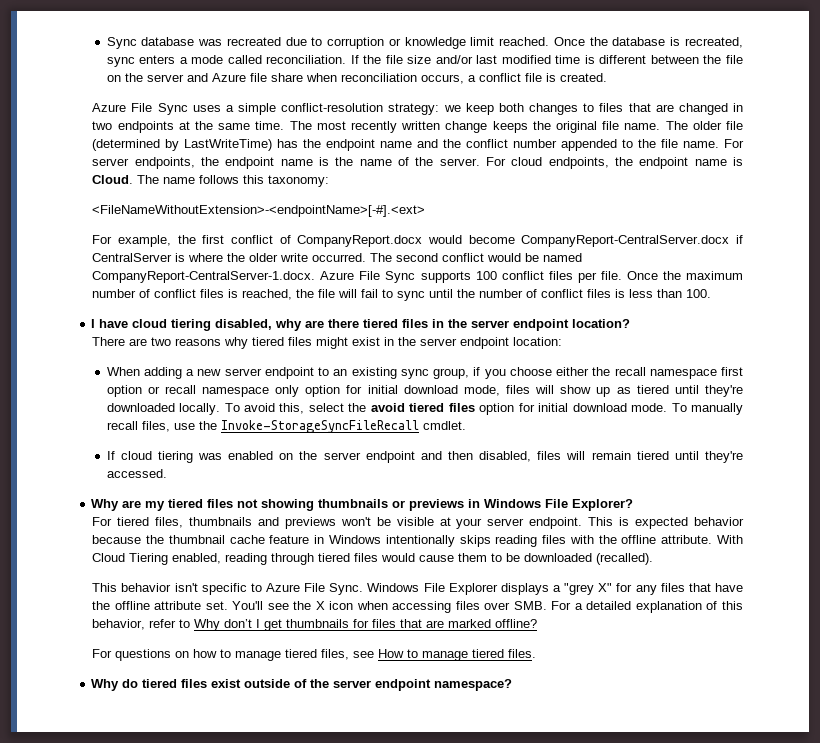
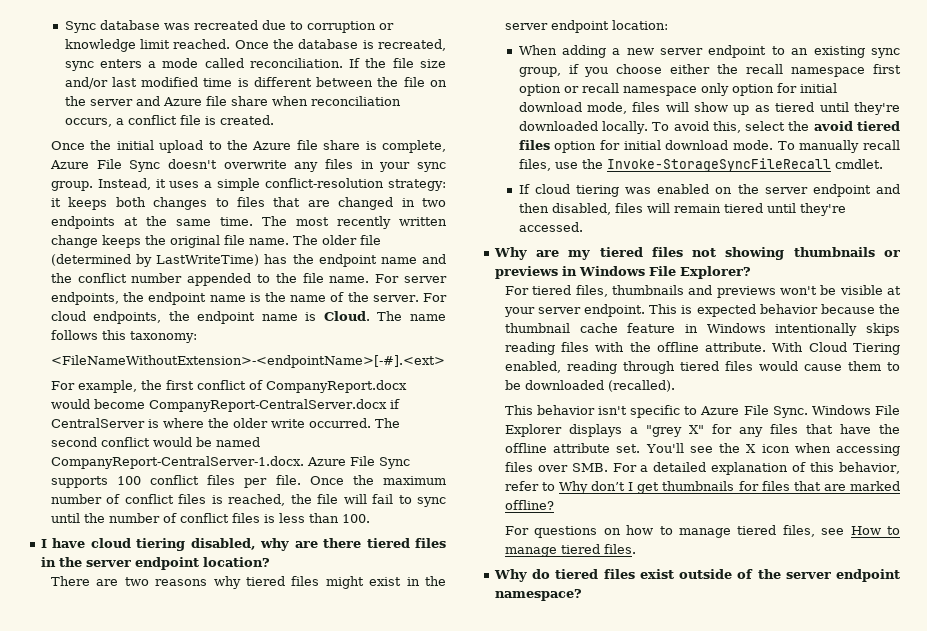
[92,103,188,115] Azure File Sync -> [50,140,446,153] [49,159,446,172] [50,178,166,191] Once the initial upload to the Azure file share is complete, Azure File Sync doesn't overwrite any files in your sync group. Instead, it
[443,103,494,115] we keep -> [50,197,108,210] it keeps

